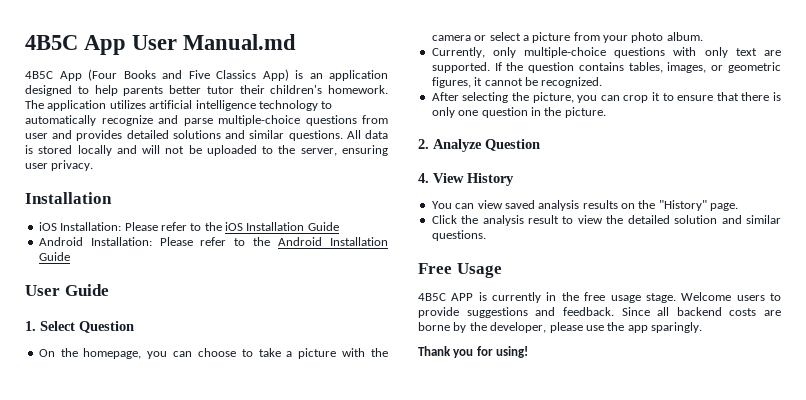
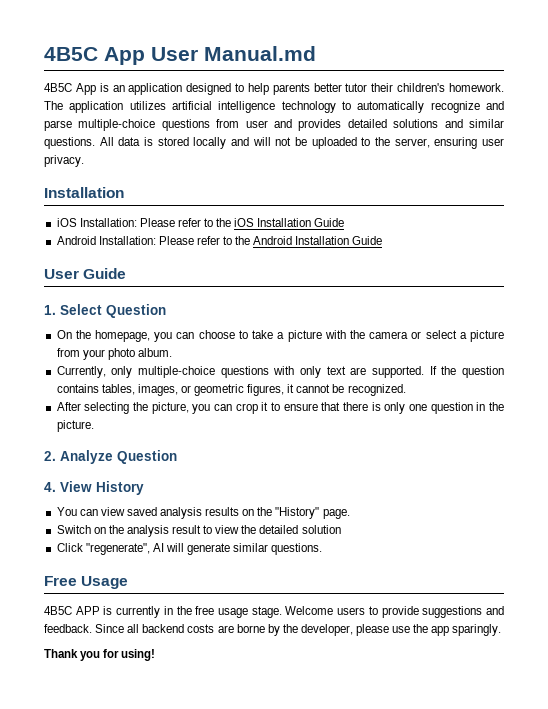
[88,69,289,81] (Four Books and Five Classics App) -> (96, 89) none
[431,215,457,224] Click -> [56,525,106,534] Switch on
[721,215,742,224] and -> [56,543,231,555] // Click "regenerate", AI will generate

